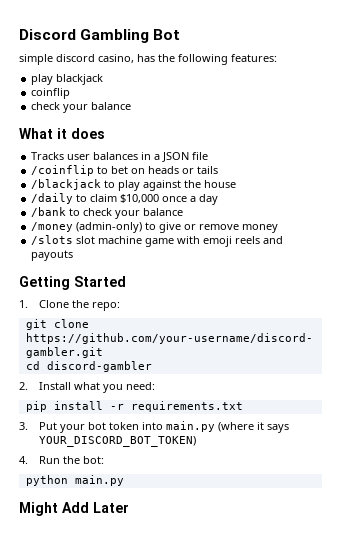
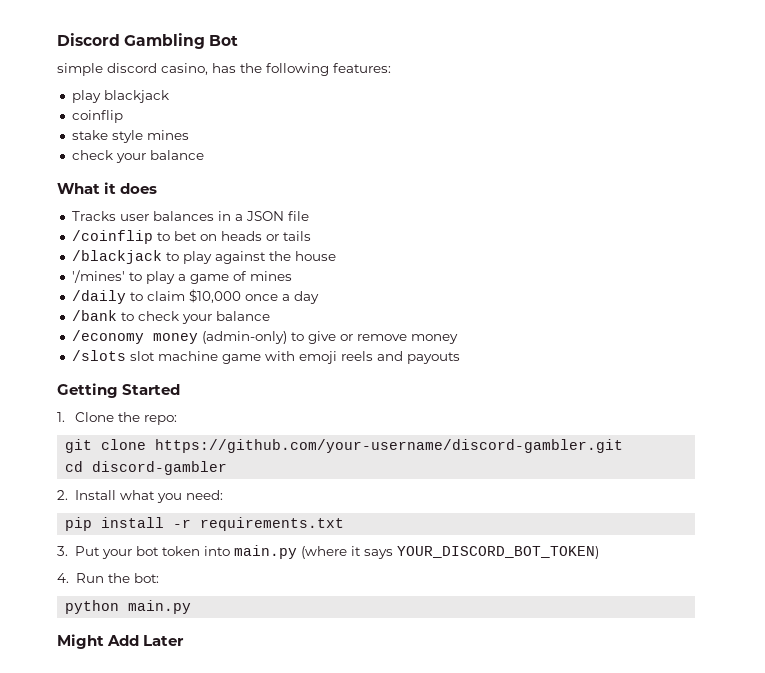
(71, 93) none -> [71,130,189,143] // stake style mines
(237, 184) none -> [71,270,292,284] // '/mines' to play a game of mines
[31,222,74,232] /money -> [71,330,198,344] /economy money

